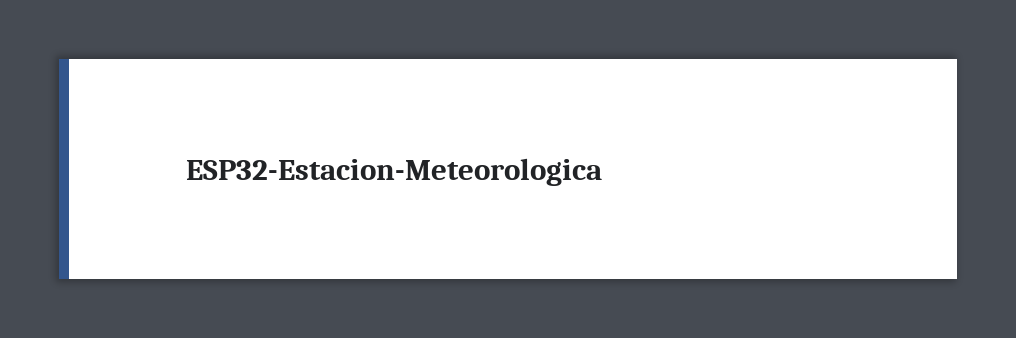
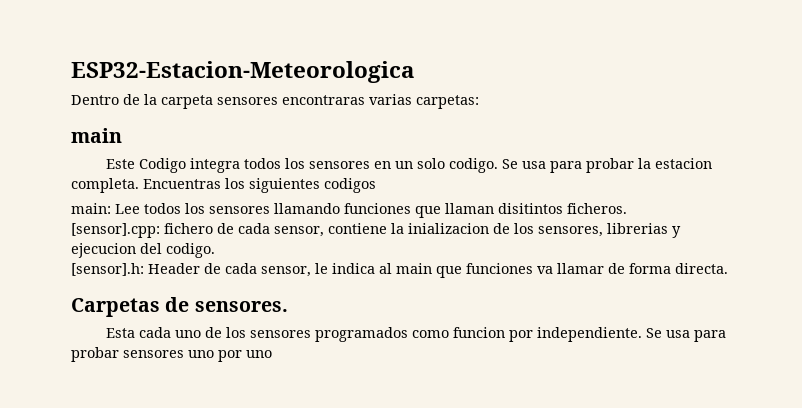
(602, 172) none -> [71,94,479,109] [71,128,122,143] [105,158,712,173] [71,178,376,193] [71,203,627,218] [71,223,681,238] [71,243,215,258] [71,263,728,278] [71,297,288,317] [105,327,726,342] [71,347,272,362] // Dentro de la carpeta sensores encontraras varias carpetas: // main // Este Codigo integra todos los sensores en un solo codigo. Se usa para probar la estacion completa. Encuentras los siguientes codigos // main: Lee todos los sensores llamando funciones que llaman disitintos ficheros. // [sensor].cpp: fichero de cada sensor, contiene la inializacion de los sensores, librerias y ejecucion del codigo. // [sensor].h: Header de cada sensor, le indica al main que funciones va llamar de forma directa. // Carpetas de sensores. // Esta cada uno de los sensores programados como funcion por independiente. Se usa para probar sensores uno por uno

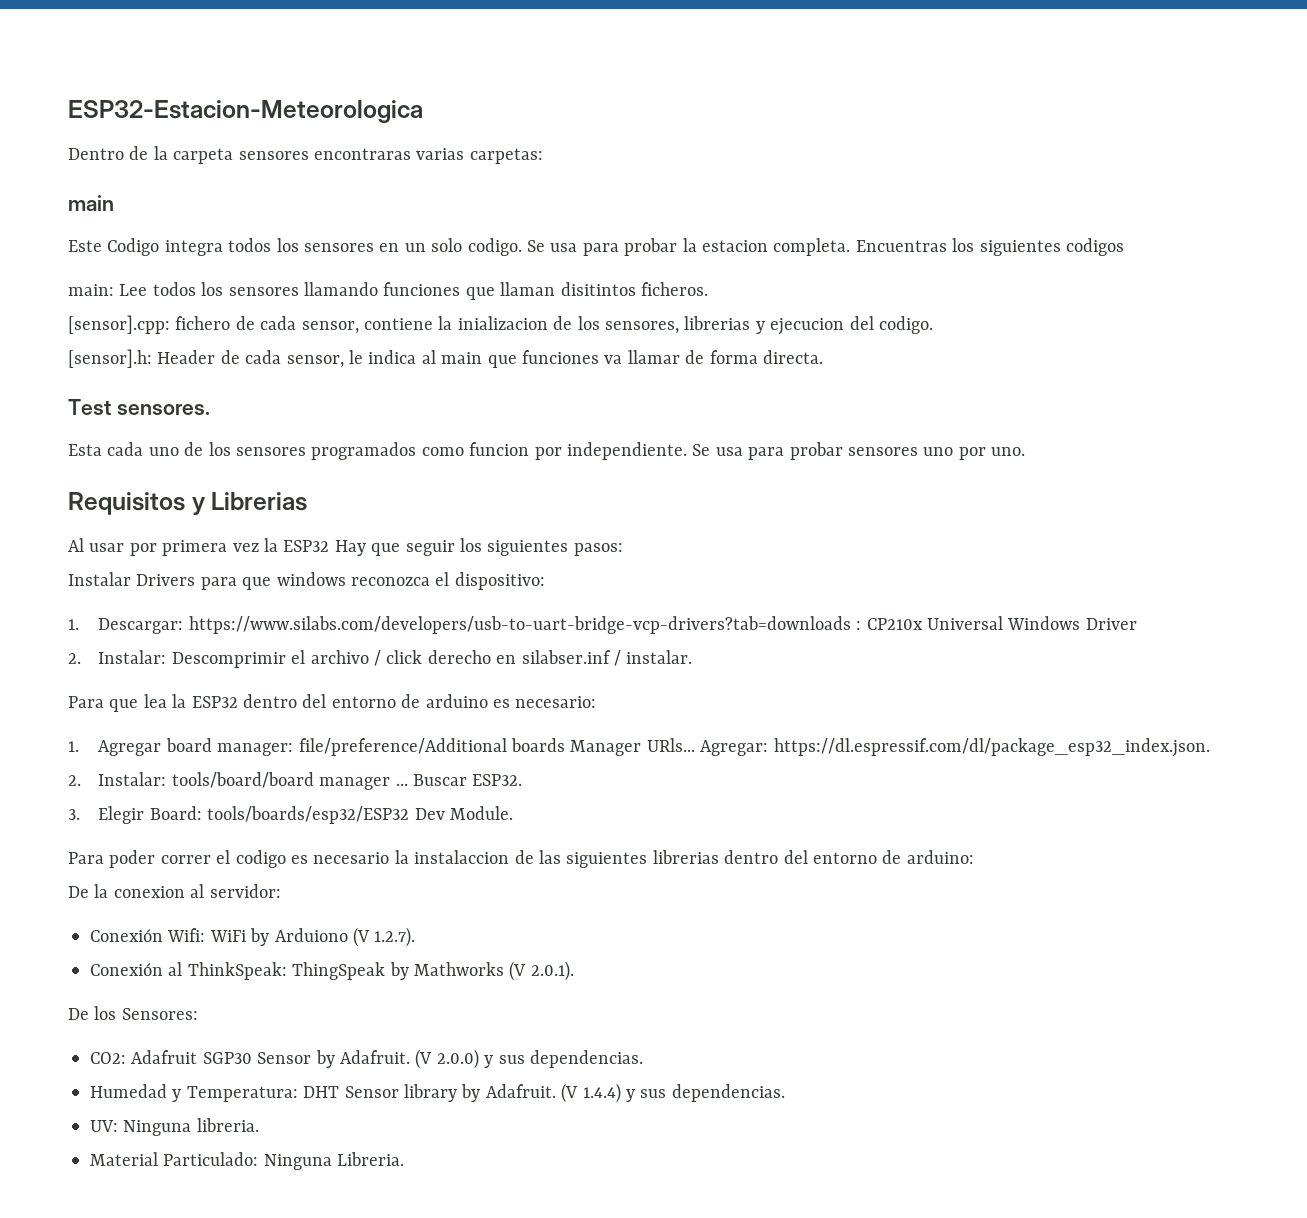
[71,297,190,317] Carpetas de -> [68,399,111,415] Test
[246,350,272,358] uno -> [991,447,1026,456] [68,492,308,515] [68,538,623,556] [68,572,545,590] [68,616,1137,634] [68,650,693,668] [68,694,597,712] [68,738,1210,757] [68,772,523,790] [68,806,514,824] [68,850,974,868] [68,884,281,898] [90,927,416,947] [90,961,574,981] [68,1006,198,1020] [90,1049,643,1069] [90,1083,785,1103] [90,1118,259,1136] [90,1152,405,1170] uno. // Requisitos y Librerias // Al usar por primera vez la ESP32 Hay que seguir los siguientes pasos: // Instalar Drivers para que windows reconozca el dispositivo: // 1. Descargar: https://www.silabs.com/developers/usb-to-uart-bridge-vcp-drivers?tab=downloads : CP210x Universal Windows Driver // 2. Instalar: Descomprimir el archivo / click derecho en silabser.inf / instalar. // Para que lea la ESP32 dentro del entorno de arduino es necesario: // 1. Agregar board manager: file/preference/Additional boards Manager URls... Agregar: https://dl.espressif.com/dl/package_esp32_index.json. // 2. Instalar: tools/board/board manager ... Buscar ESP32. // 3. Elegir Board: tools/boards/esp32/ESP32 Dev Module. // Para poder correr el codigo es necesario la instalaccion de las siguientes librerias dentro del entorno de arduino: // De la conexion al servidor: // Conexión Wifi: WiFi by Arduiono (V 1.2.7). // Conexión al ThinkSpeak: ThingSpeak by Mathworks (V 2.0.1). // De los Sensores: // CO2: Adafruit SGP30 Sensor by Adafruit. (V 2.0.0) y sus dependencias. // Humedad y Temperatura: DHT Sensor library by Adafruit. (V 1.4.4) y sus dependencias. // UV: Ninguna libreria. // Material Particulado: Ninguna Libreria.

